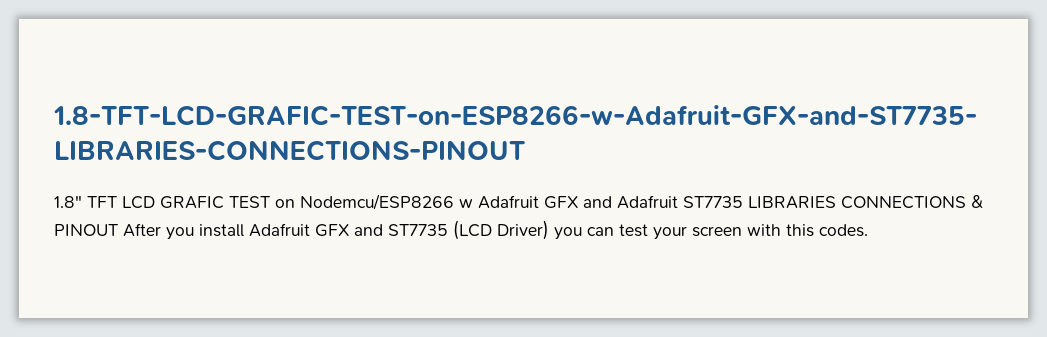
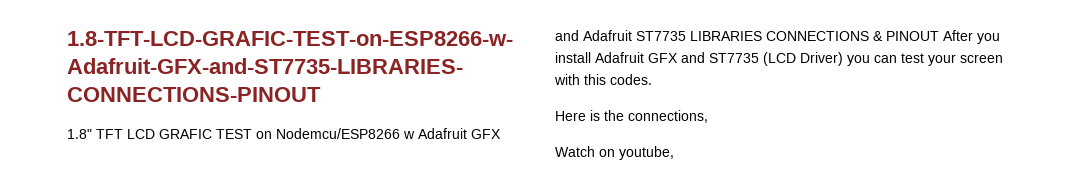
(868, 230) none -> [555,110,708,123] [555,146,674,160] // Here is the connections, // Watch on youtube,

